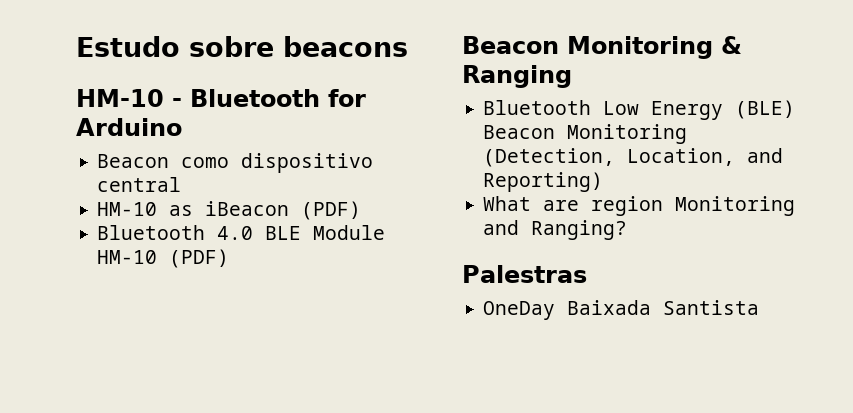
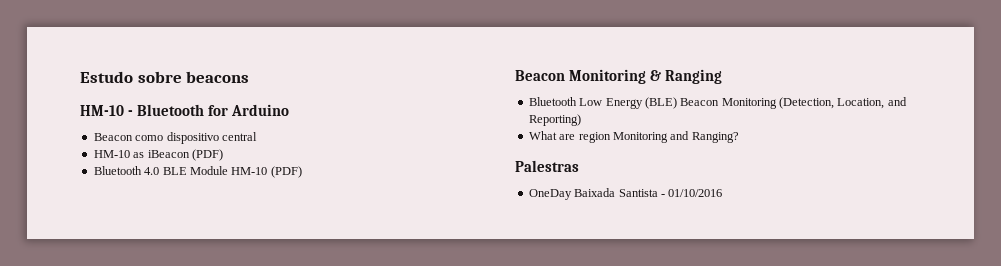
(760, 307) none -> [660,189,723,197] - 01/10/2016

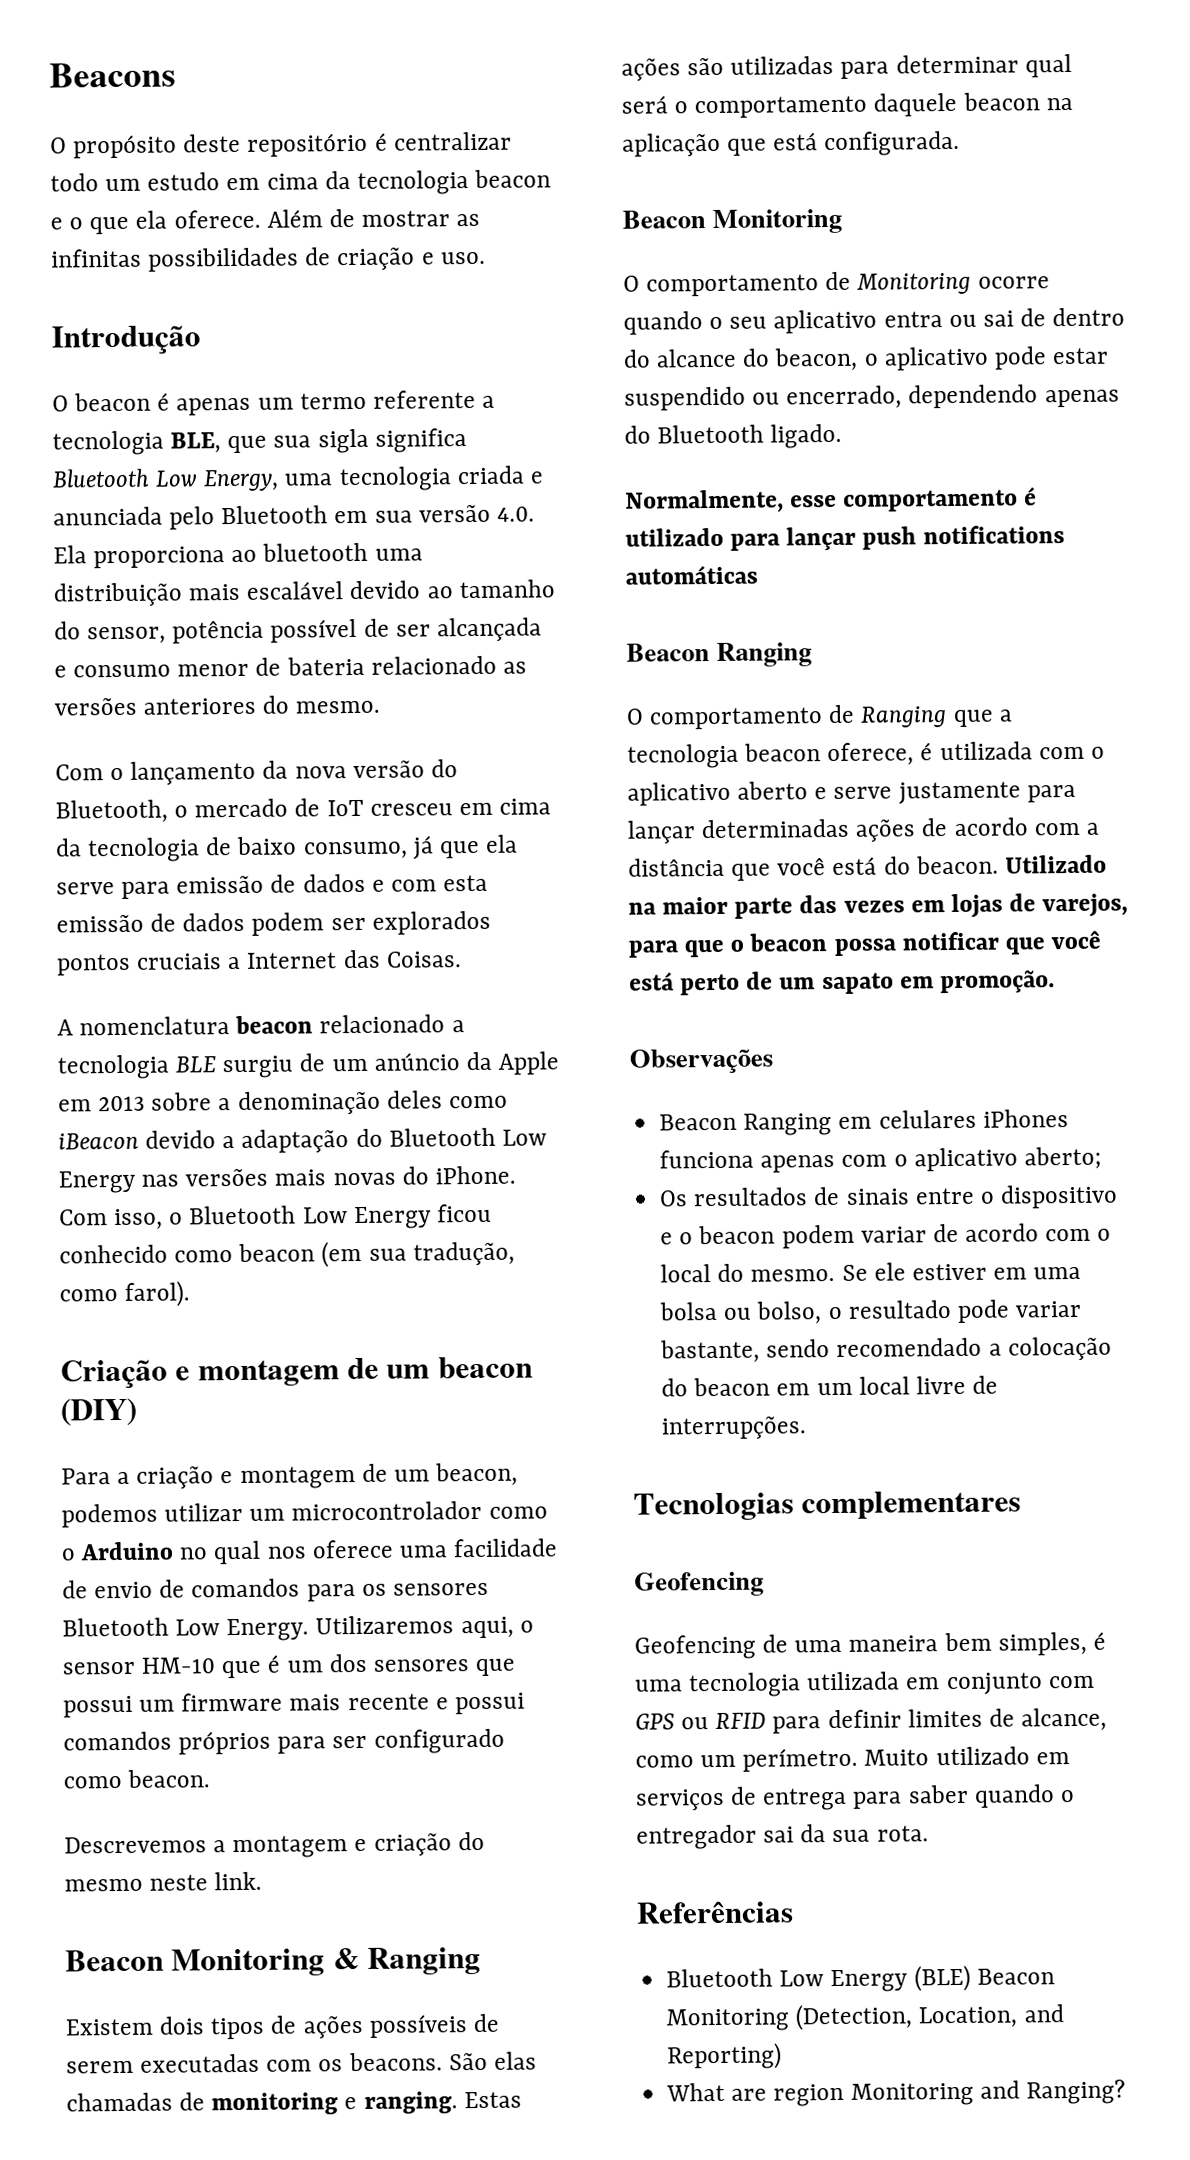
[80,71,250,83] [80,104,290,116] [93,132,257,144] [93,149,223,161] [93,166,302,178] [515,69,723,84] Estudo sobre beacons // HM-10 - Bluetooth for Arduino // Beacon como dispositivo central // HM-10 as iBeacon (PDF) // Bluetooth 4.0 BLE Module HM-10 (PDF) // Beacon Monitoring & Ranging -> [49,62,176,88] [50,131,512,159] [50,169,552,195] [50,208,481,235] [51,247,486,272] [51,325,201,355] [52,389,496,416] [52,428,467,456] [52,465,544,492] [53,504,535,530] [53,542,423,569] [53,579,555,607] [54,617,542,645] [54,655,527,678] [54,695,381,716] [55,759,458,785] [55,798,552,824] [55,834,519,863] [56,873,489,899] [56,910,491,936] [56,949,462,976] [57,1014,465,1036] [57,1051,560,1080] [58,1090,508,1115] [58,1127,547,1153] [58,1165,516,1194] [59,1203,492,1231] [59,1240,515,1268] [59,1280,191,1307] [60,1356,533,1389] [60,1397,137,1427] [61,1462,519,1489] [61,1500,548,1528] [61,1538,558,1565] [62,1578,489,1602] [62,1615,534,1642] [62,1653,516,1679] [63,1692,525,1718] [63,1728,505,1755] [63,1769,211,1789] [64,1831,485,1859] [64,1871,263,1892] [65,1946,482,1977] [65,2013,499,2040] [66,2051,537,2074] [66,2091,522,2116] [621,53,1072,81] [621,92,1073,119] [622,130,961,157] [622,208,843,234] [623,271,1050,297] [623,307,1126,335] [623,346,1110,372] [624,384,1120,411] [624,423,843,449] [625,486,1038,514] [625,525,1065,551] [625,564,758,585] [626,642,813,667] [626,704,1013,730] [627,741,1105,769] [627,781,1076,806] [627,817,1099,844] [628,854,1107,881] [628,893,1129,919] [628,930,1102,958] [629,970,1055,996] [629,1048,773,1074] [659,1109,1069,1136] [659,1146,1102,1173] [659,1184,1119,1209] [660,1223,1112,1249] [660,1262,1082,1283] [659,1299,1083,1325] [660,1336,1112,1364] [661,1375,999,1397] [661,1416,808,1440] [633,1490,1022,1521] [634,1571,764,1597] [634,1631,1106,1660] [635,1671,1095,1698] [635,1707,1108,1734] [635,1746,1070,1772] [635,1784,1075,1811] [636,1824,929,1850] [636,1900,794,1924] Beacons // O propósito deste repositório é centralizar todo um estudo em cima da tecnologia beacon e o que ela oferece. Além de mostrar as infinitas possibilidades de criação e uso. // Introdução // O beacon é apenas um termo referente a tecnologia BLE, que sua sigla significa Bluetooth Low Energy, uma tecnologia criada e anunciada pelo Bluetooth em sua versão 4.0. Ela proporciona ao bluetooth uma distribuição mais escalável devido ao tamanho do sensor, potência possível de ser alcançada e consumo menor de bateria relacionado as versões anteriores do mesmo. // Com o lançamento da nova versão do Bluetooth, o mercado de IoT cresceu em cima da tecnologia de baixo consumo, já que ela serve para emissão de dados e com esta emissão de dados podem ser explorados pontos cruciais a Internet das Coisas. // A nomenclatura beacon relacionado a tecnologia BLE surgiu de um anúncio da Apple em 2013 sobre a denominação deles como iBeacon devido a adaptação do Bluetooth Low Energy nas versões mais novas do iPhone. Com isso, o Bluetooth Low Energy ficou conhecido como beacon (em sua tradução, como farol). // Criação e montagem de um beacon (DIY) // Para a criação e montagem de um beacon, podemos utilizar um microcontrolador como o Arduino no qual nos oferece uma facilidade de envio de comandos para os sensores Bluetooth Low Energy. Utilizaremos aqui, o sensor HM-10 que é um dos sensores que possui um firmware mais recente e possui comandos próprios para ser configurado como beacon. // Descrevemos a montagem e criação do mesmo neste link. // Beacon Monitoring & Ranging // Existem dois tipos de ações possíveis de serem executadas com os beacons. São elas chamadas de monitoring e ranging. Estas ações são utilizadas para determinar qual será o comportamento daquele beacon na aplicação que está configurada. // Beacon Monitoring // O comportamento de Monitoring ocorre quando o seu aplicativo entra ou sai de dentro do alcance do beacon, o aplicativo pode estar suspendido ou encerrado, dependendo apenas do Bluetooth ligado. // Normalmente, esse comportamento é utilizado para lançar push notifications automáticas // Beacon Ranging // O comportamento de Ranging que a tecnologia beacon oferece, é utilizada com o aplicativo aberto e serve justamente para lançar determinadas ações de acordo com a distância que você está do beacon. Utilizado na maior parte das vezes em lojas de varejos, para que o beacon possa notificar que você está perto de um sapato em promoção. // Observações // Beacon Ranging em celulares iPhones funciona apenas com o aplicativo aberto; // Os resultados de sinais entre o dispositivo e o beacon podem variar de acordo com o local do mesmo. Se ele estiver em uma bolsa ou bolso, o resultado pode variar bastante, sendo recomendado a colocação do beacon em um local livre de interrupções. // Tecnologias complementares // Geofencing // Geofencing de uma maneira bem simples, é uma tecnologia utilizada em conjunto com GPS ou RFID para definir limites de alcance, como um perímetro. Muito utilizado em serviços de entrega para saber quando o entregador sai da sua rota. // Referências
[515,160,579,172] [528,188,723,200] // Palestras // OneDay Baixada Santista - 01/10/2016 -> (1126, 2092) none

